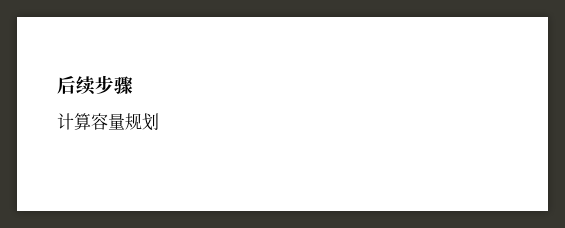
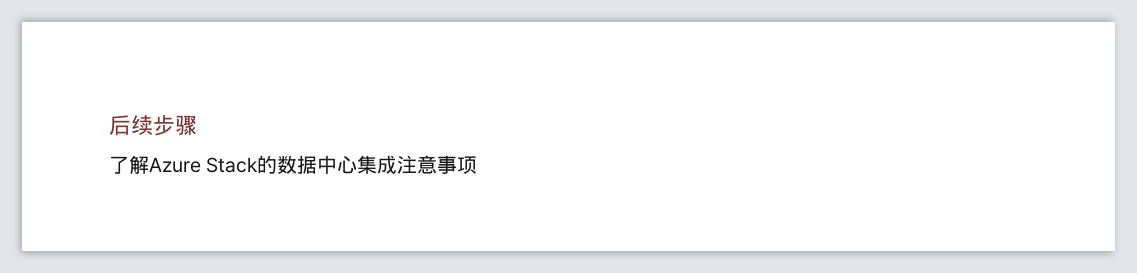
[57,113,159,131] 计算容量规划 -> [109,155,478,174] 了解Azure Stack的数据中心集成注意事项

